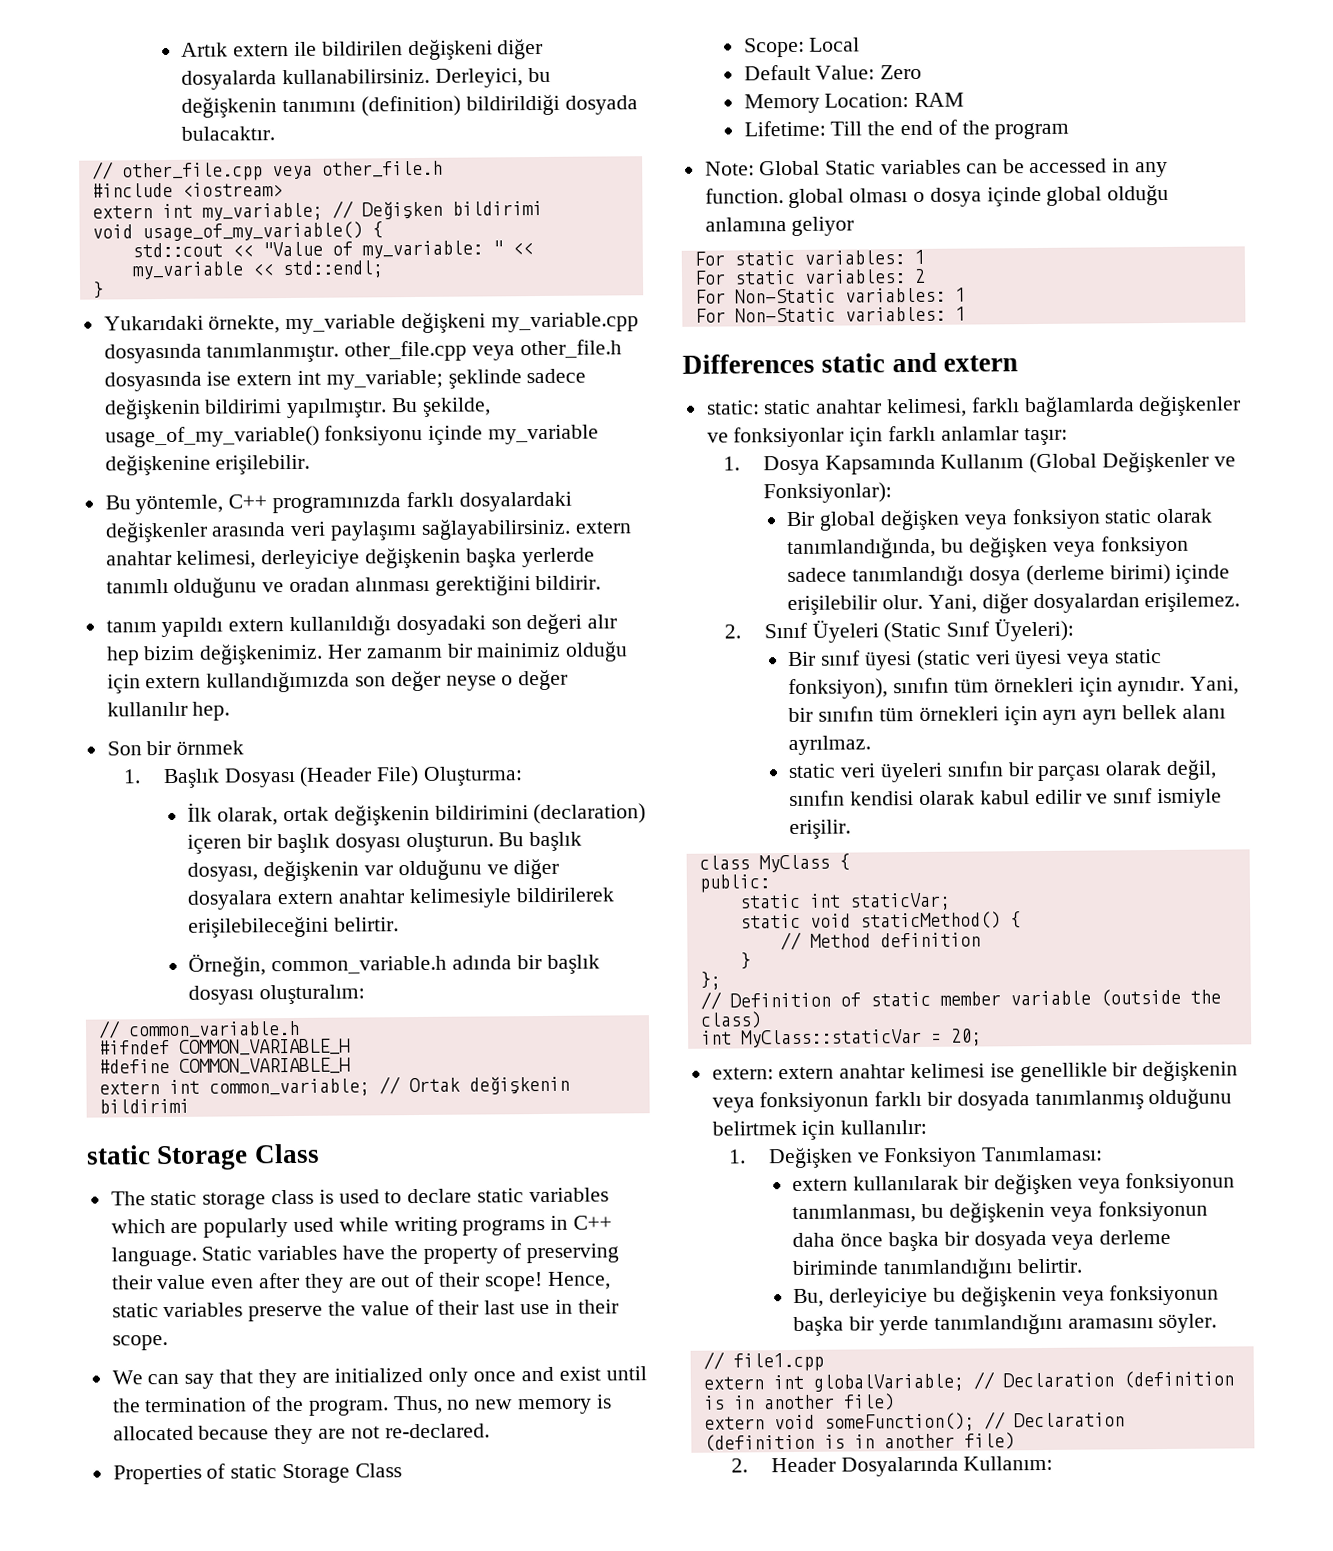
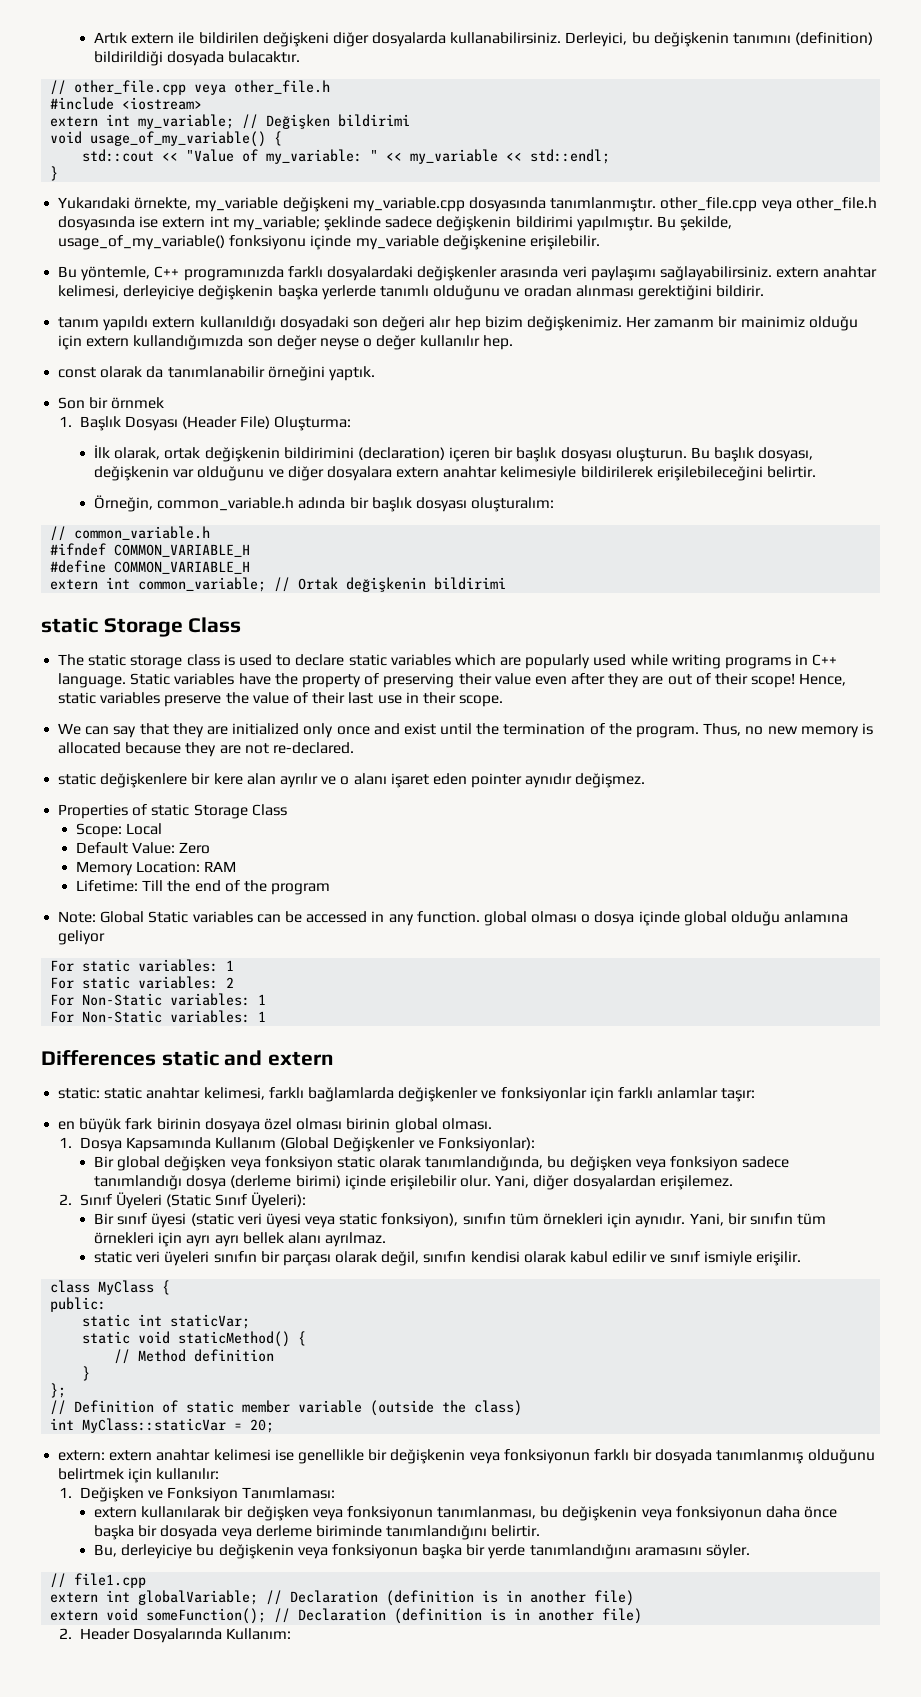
(231, 711) none -> [58,366,375,381] // const olarak da tanımlanabilir örneğini yaptık.
(490, 1431) none -> [58,773,646,788] // static değişkenlere bir kere alan ayrılır ve o alanı işaret eden pointer aynıdır değişmez.
(1068, 436) none -> [58,1118,492,1133] // en büyük fark birinin dosyaya özel olması birinin global olması.

